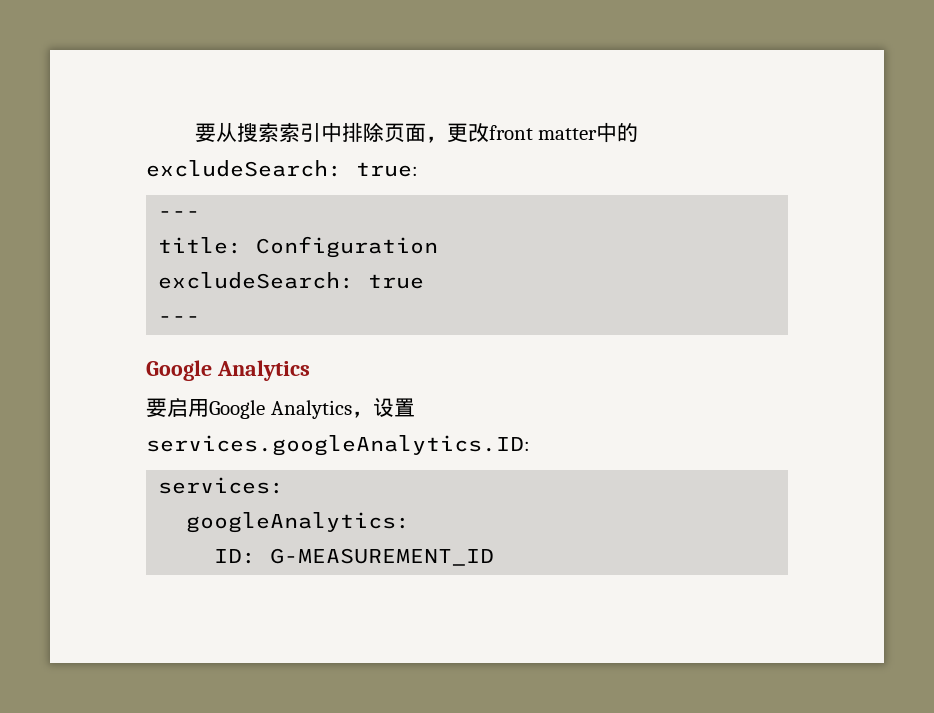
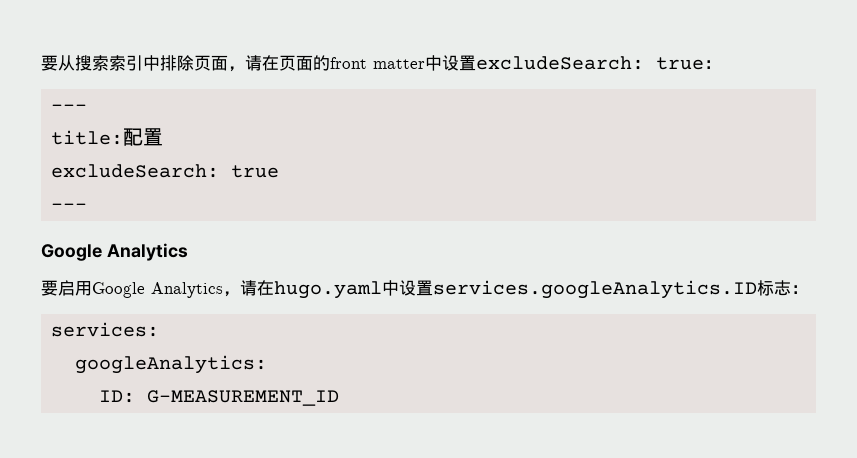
[446,122,639,143] [146,160,418,177] 更改front matter中的excludeSearch: true: -> [245,55,721,71] 请在页面的front matter中设置excludeSearch: true：
[256,236,439,258] Configuration -> [123,128,164,146] 配置
[372,398,415,417] [146,435,530,456] 设置services.googleAnalytics.ID: -> [240,280,808,299] 请在hugo.yaml中设置services.googleAnalytics.ID标志：

